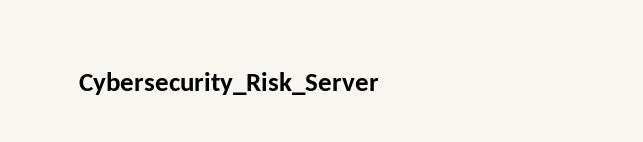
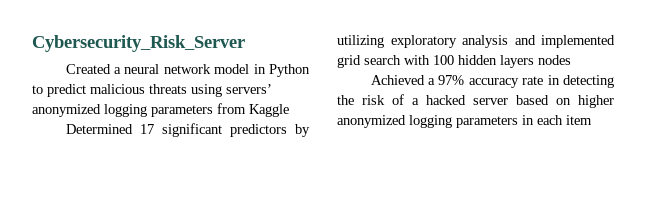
(379, 83) none -> [65,64,310,77] [32,84,272,97] [32,103,289,117] [65,123,310,137] [337,35,615,48] [337,55,571,68] [370,75,614,88] [337,94,614,108] [337,115,592,128] // Created a neural network model in Python to predict malicious threats using servers’ anonymized logging parameters from Kaggle // Determined 17 significant predictors by utilizing exploratory analysis and implemented grid search with 100 hidden layers nodes // Achieved a 97% accuracy rate in detecting the risk of a hacked server based on higher anonymized logging parameters in each item

